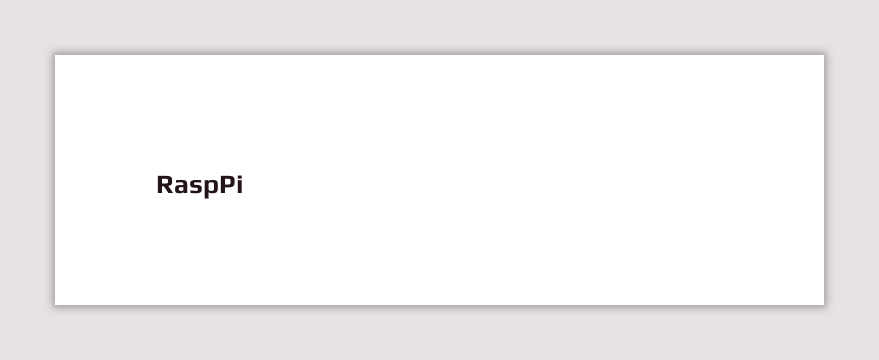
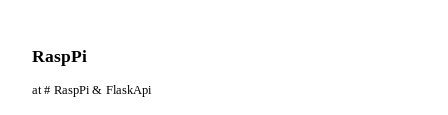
[156,175,243,199] RaspPi -> [32,50,87,66] [32,85,152,97] RaspPi // at # RaspPi & FlaskApi

